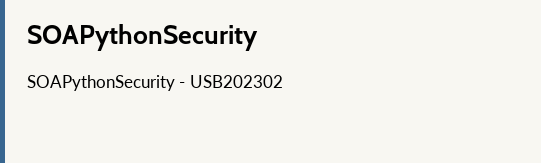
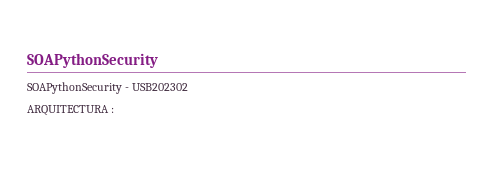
(283, 81) none -> [27,105,115,116] // ARQUITECTURA :

